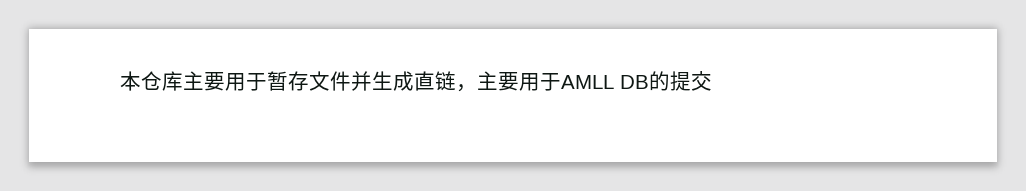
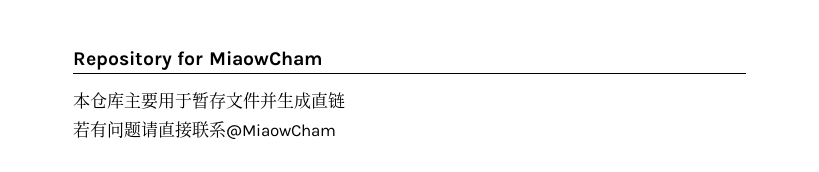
(119, 81) none -> [73,51,323,70] Repository for MiaowCham //
[455,71,712,92] ，主要用于AMLL DB的提交 -> [73,121,336,140] // 若有问题请直接联系@MiaowCham

